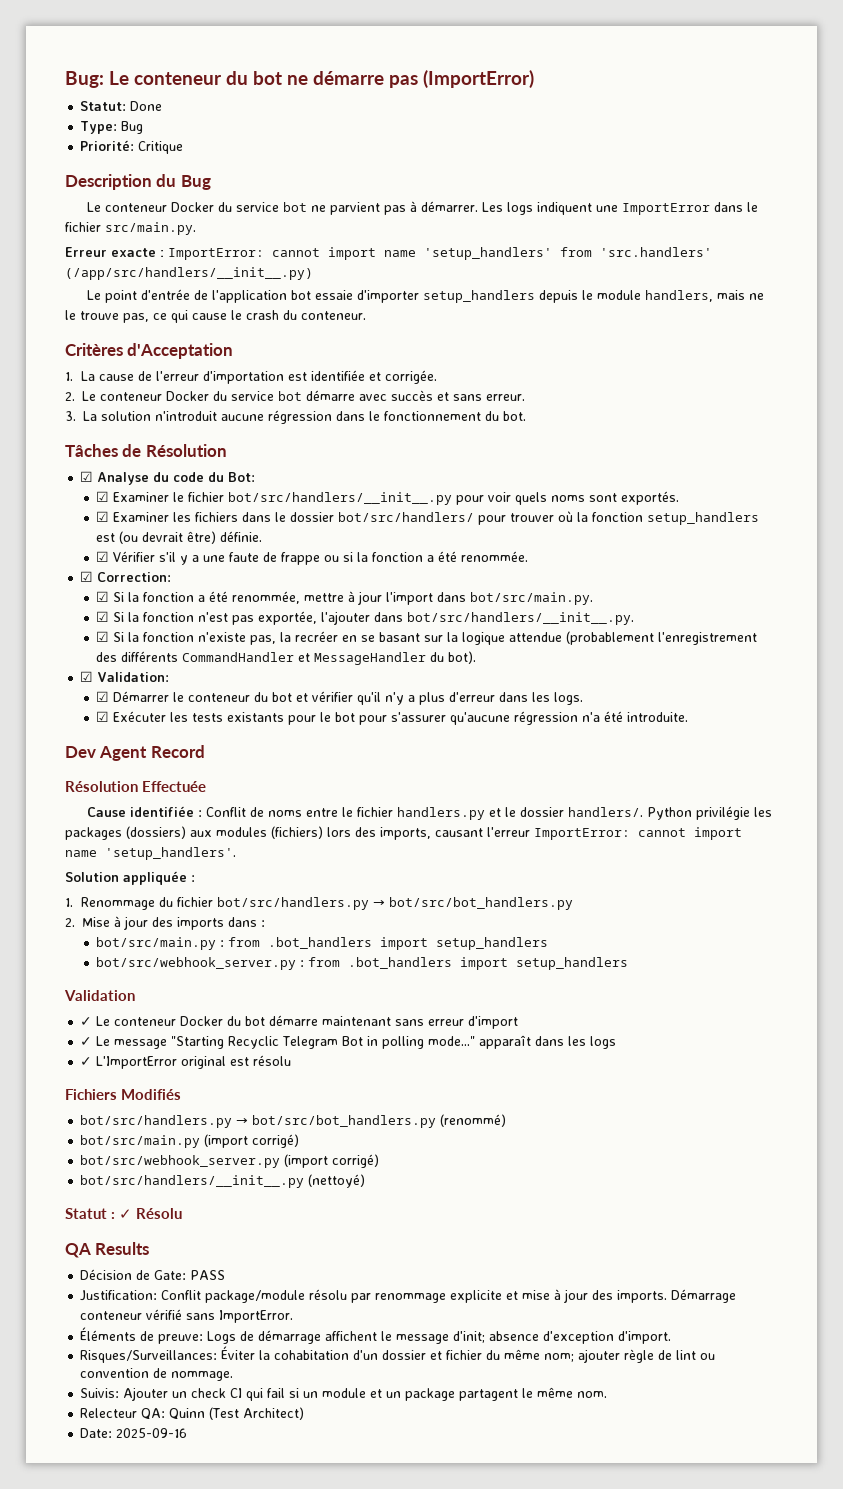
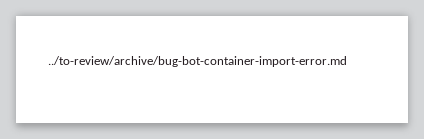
[65,70,534,88] [80,101,163,111] [80,121,144,134] [80,140,184,154] [65,174,211,190] [86,201,758,215] [65,222,196,235] [65,247,712,260] [65,267,313,280] [86,289,764,303] [65,310,366,323] [65,343,234,359] [65,370,437,384] [65,390,525,401] [65,410,526,424] [65,444,227,457] [80,471,256,485] [96,491,680,505] [96,511,760,525] [96,531,263,544] [96,551,529,565] [80,571,172,582] [96,591,594,605] [96,611,635,625] [96,631,758,645] [96,651,477,665] [80,671,170,682] [96,691,584,705] [96,711,689,725] [65,745,205,761] [65,781,207,792] [86,806,772,820] [65,826,742,840] [65,847,236,860] [65,871,195,885] [65,897,573,910] [65,916,265,930] [96,937,549,950] [96,957,629,970] [64,990,135,1001] [80,1015,519,1029] [80,1035,617,1049] [80,1055,292,1069] [65,1089,182,1100] [80,1114,507,1128] [80,1134,300,1148] [80,1154,380,1168] [80,1174,366,1188] [65,1208,183,1219] [65,1242,150,1258] [80,1269,226,1280] [80,1289,737,1303] [80,1309,294,1323] [80,1327,672,1344] [80,1346,716,1363] [80,1368,234,1381] [80,1387,608,1401] [80,1407,305,1420] [80,1428,188,1438] Bug: Le conteneur du bot ne démarre pas (ImportError) // Statut: Done // Type: Bug // Priorité: Critique // Description du Bug // Le conteneur Docker du service bot ne parvient pas à démarrer. Les logs indiquent une ImportError dans le fichier src/main.py. // Erreur exacte : ImportError: cannot import name 'setup_handlers' from 'src.handlers' (/app/src/handlers/__init__.py) // Le point d'entrée de l'application bot essaie d'importer setup_handlers depuis le module handlers, mais ne le trouve pas, ce qui cause le crash du conteneur. // Critères d'Acceptation // 1. La cause de l'erreur d'importation est identifiée et corrigée. // 2. Le conteneur Docker du service bot démarre avec succès et sans erreur. // 3. La solution n'introduit aucune régression dans le fonctionnement du bot. // Tâches de Résolution // ☑ Analyse du code du Bot: // ☑ Examiner le fichier bot/src/handlers/__init__.py pour voir quels noms sont exportés. // ☑ Examiner les fichiers dans le dossier bot/src/handlers/ pour trouver où la fonction setup_handlers est (ou devrait être) définie. // ☑ Vérifier s'il y a une faute de frappe ou si la fonction a été renommée. // ☑ Correction: // ☑ Si la fonction a été renommée, mettre à jour l'import dans bot/src/main.py. // ☑ Si la fonction n'est pas exportée, l'ajouter dans bot/src/handlers/__init__.py. // ☑ Si la fonction n'existe pas, la recréer en se basant sur la logique attendue (probablement l'enregistrement des différents CommandHandler et MessageHandler du bot). // ☑ Validation: // ☑ Démarrer le conteneur du bot et vérifier qu'il n'y a plus d'erreur dans les logs. // ☑ Exécuter les tests existants pour le bot pour s'assurer qu'aucune régression n'a été introduite. // Dev Agent Record // Résolution Effectuée // Cause identifiée : Conflit de noms entre le fichier handlers.py et le dossier handlers/. Python privilégie les packages (dossiers) aux modules (fichiers) lors des imports, causant l'erreur ImportError: cannot import name 'setup_handlers'. // Solution appliquée : // 1. Renommage du fichier bot/src/handlers.py → bot/src/bot_handlers.py // 2. Mise à jour des imports dans : // bot/src/main.py : from .bot_handlers import setup_handlers // bot/src/webhook_server.py : from .bot_handlers import setup_handlers // Validation // ✓ Le conteneur Docker du bot démarre maintenant sans erreur d'import // ✓ Le message "Starting Recyclic Telegram Bot in polling mode..." apparaît dans les logs // ✓ L'ImportError original est résolu // Fichiers Modifiés // bot/src/handlers.py → bot/src/bot_handlers.py (renommé) // bot/src/main.py (import corrigé) // bot/src/webhook_server.py (import corrigé) // bot/src/handlers/__init__.py (nettoyé) // Statut : ✓ Résolu // QA Results // Décision de Gate: PASS // Justification: Conflit package/module résolu par renommage explicite et mise à jour des imports. Démarrage conteneur vérifié sans ImportError. // Éléments de preuve: Logs de démarrage affichent le message d'init; absence d'exception d'import. // Risques/Surveillances: Éviter la cohabitation d'un dossier et fichier du même nom; ajouter règle de lint ou convention de nommage. // Suivis: Ajouter un check CI qui fail si un module et un package partagent le même nom. // Relecteur QA: Quinn (Test Architect) // Date: 2025-09-16 -> [48,56,347,67] ../to-review/archive/bug-bot-container-import-error.md

